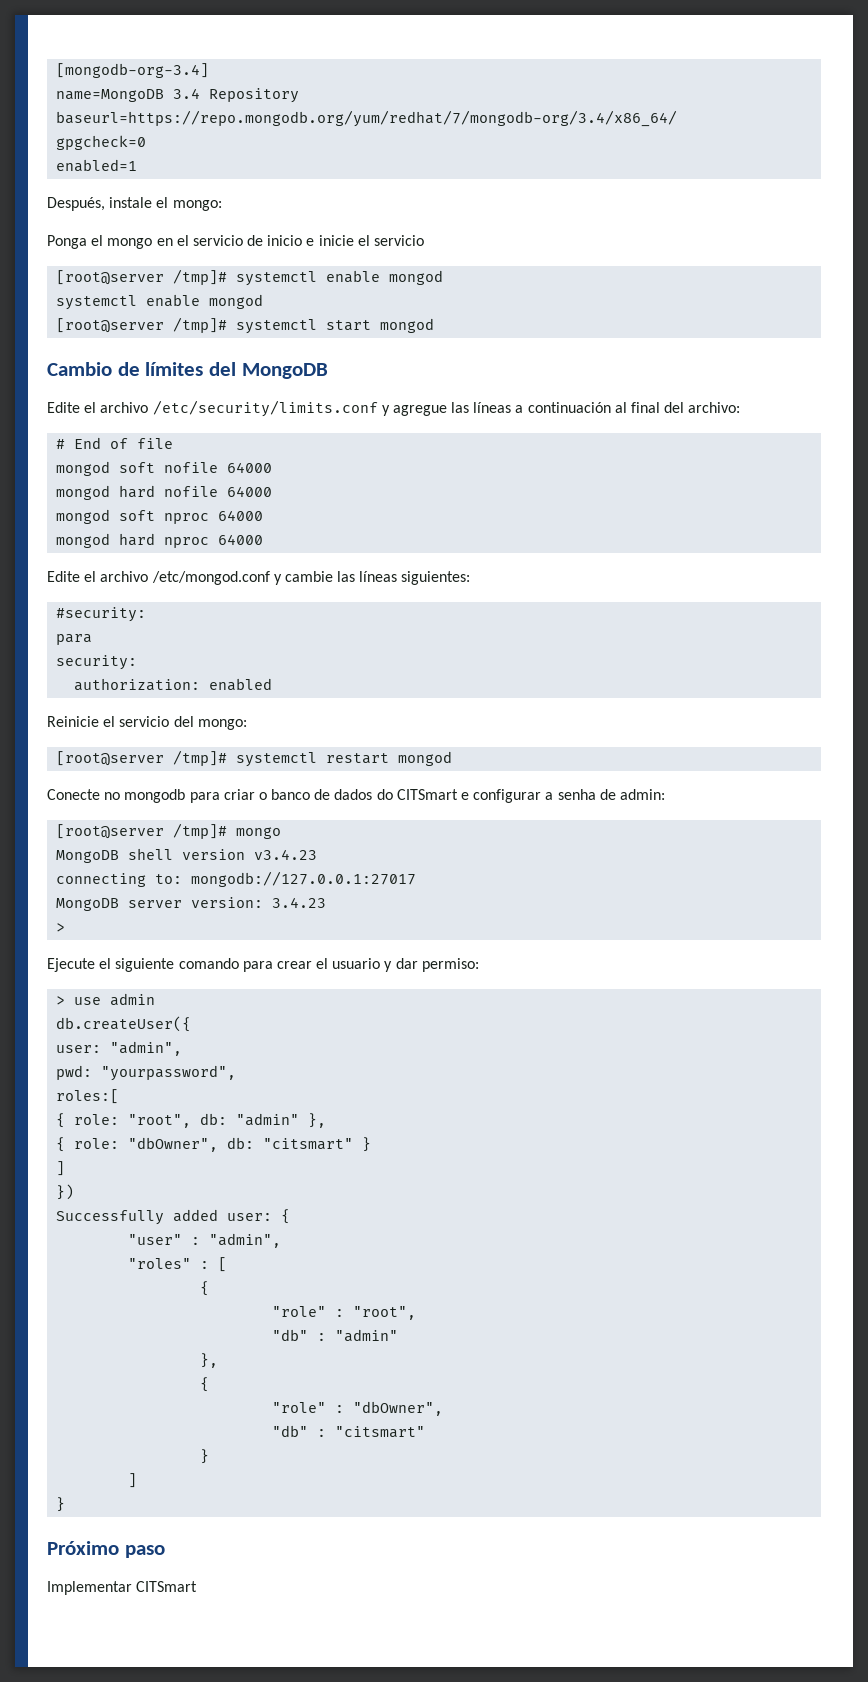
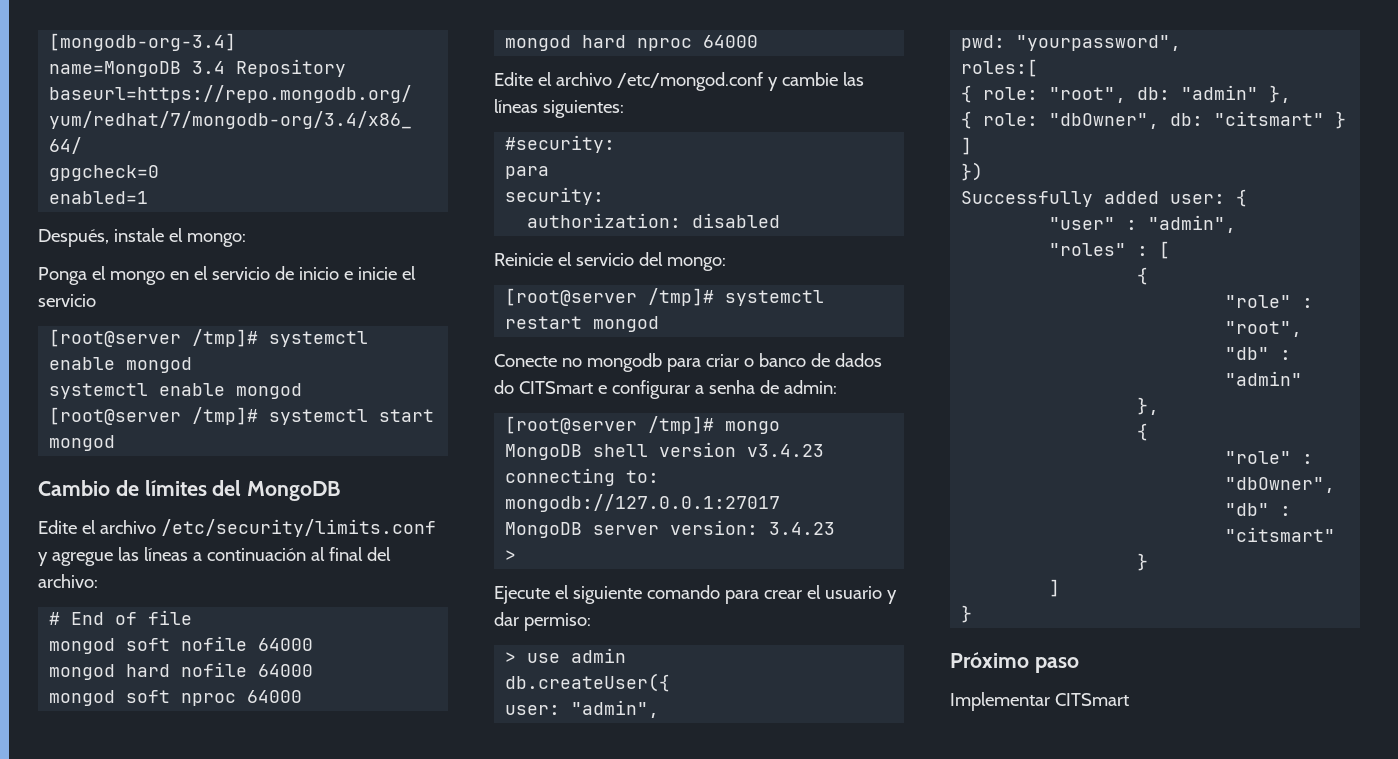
[209,678,273,691] enabled -> [692,213,781,228] disabled

